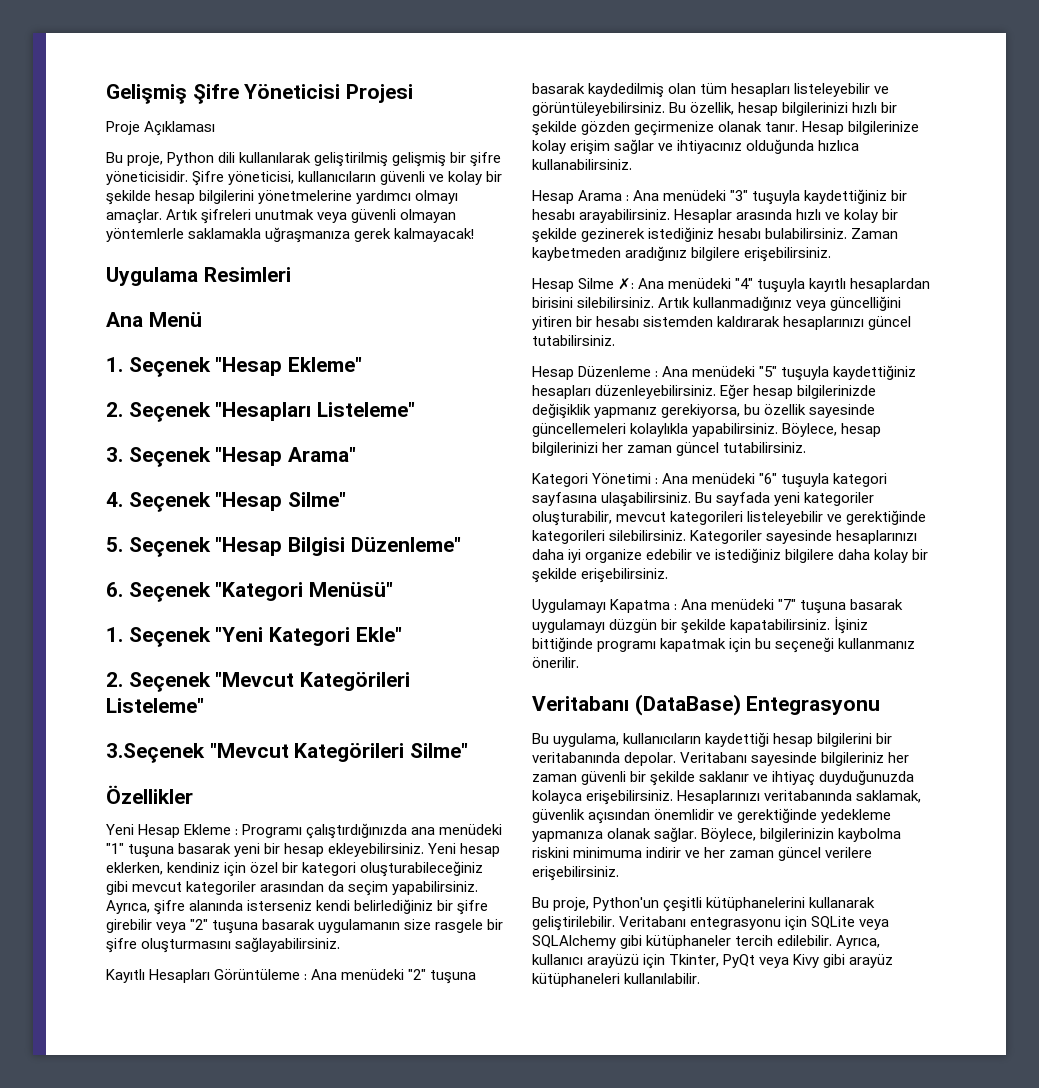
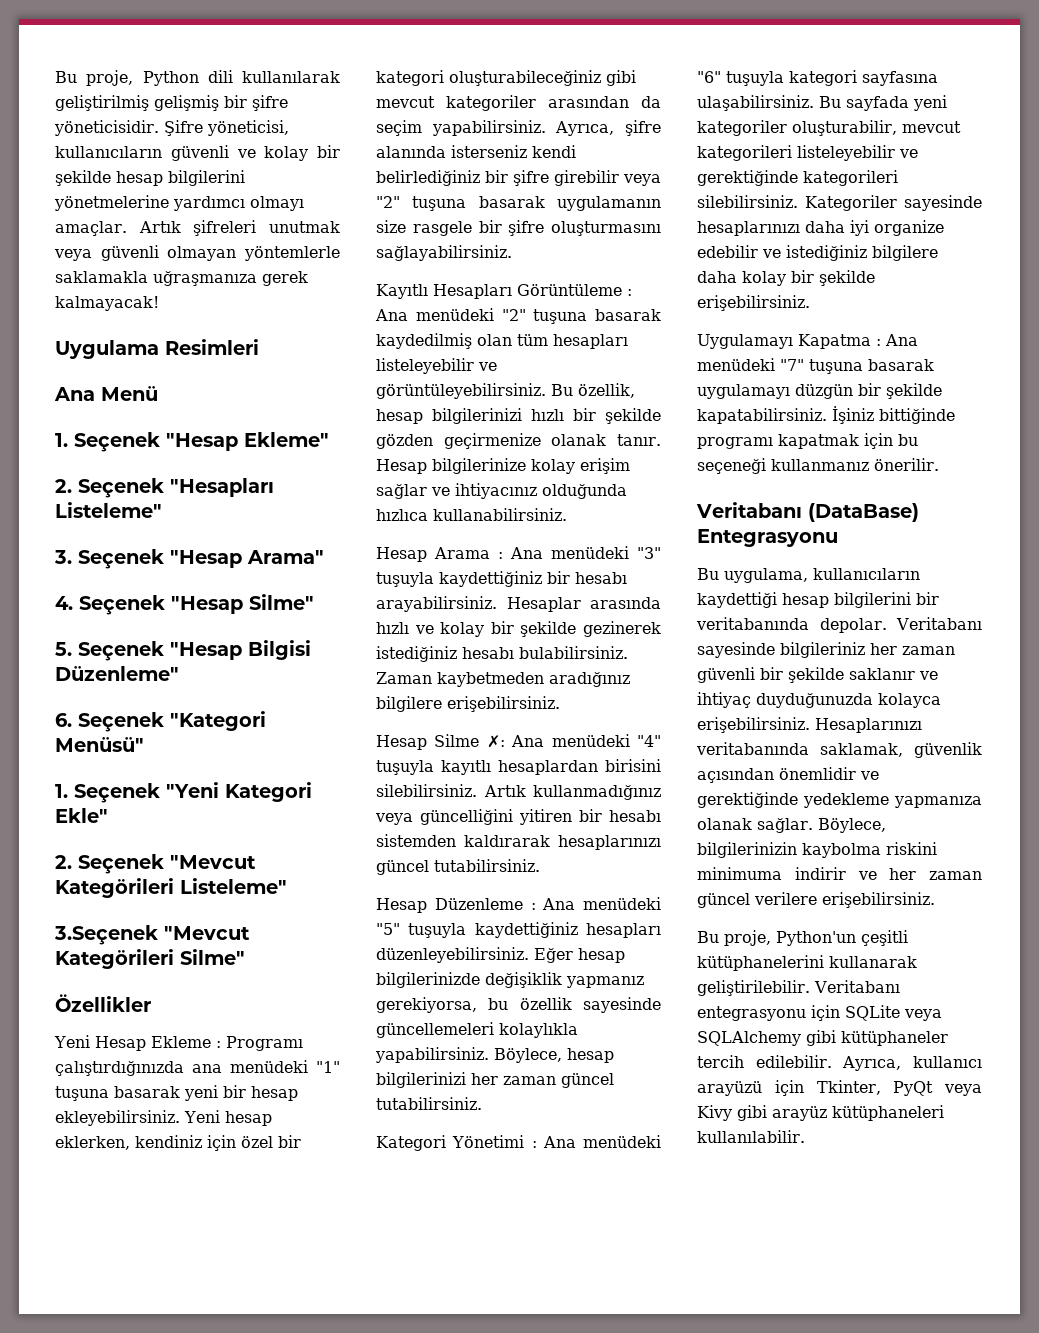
[106,84,414,104] [106,121,216,136] Gelişmiş Şifre Yöneticisi Projesi // Proje Açıklaması // -> (55, 77) none

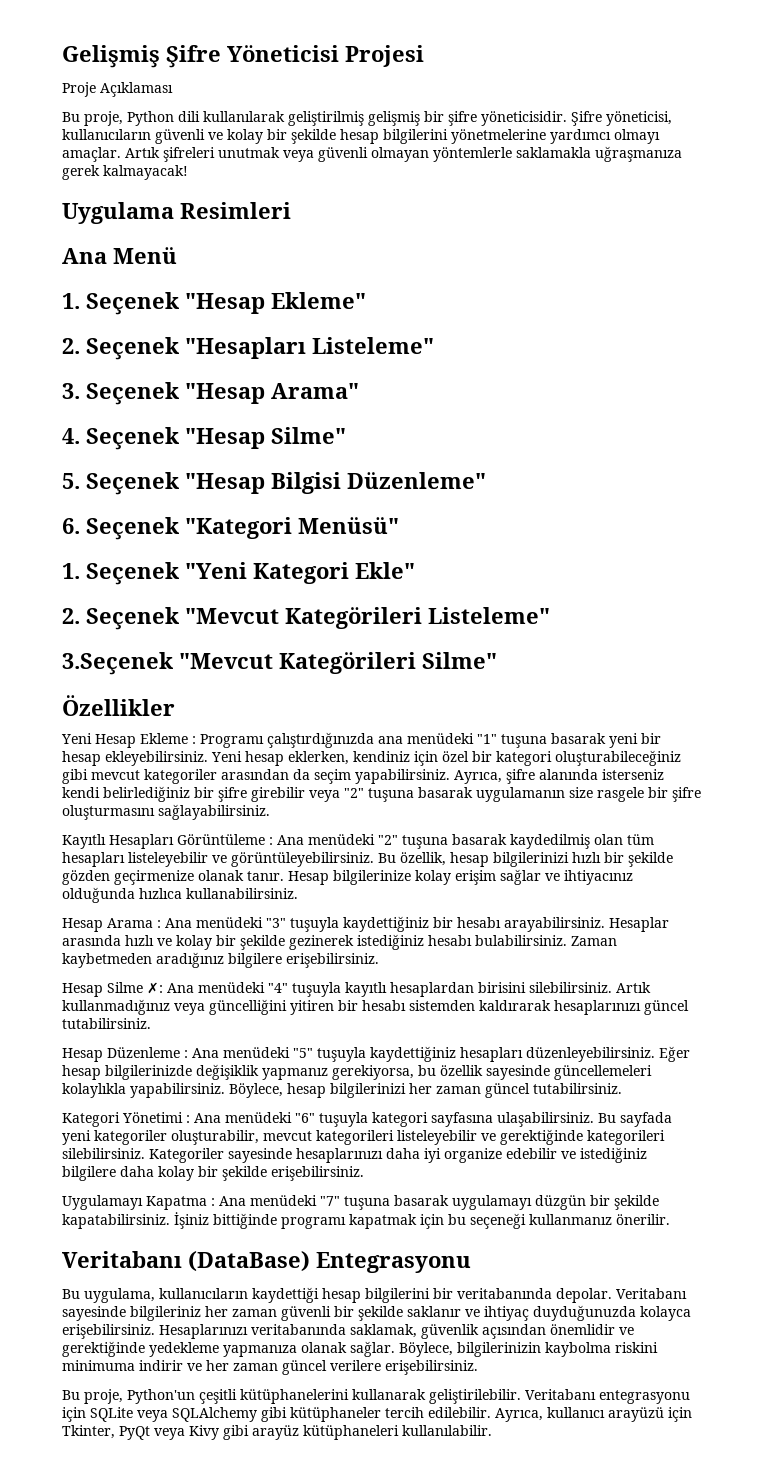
(55, 77) none -> [62,45,424,68] [62,82,173,97] Gelişmiş Şifre Yöneticisi Projesi // Proje Açıklaması //

